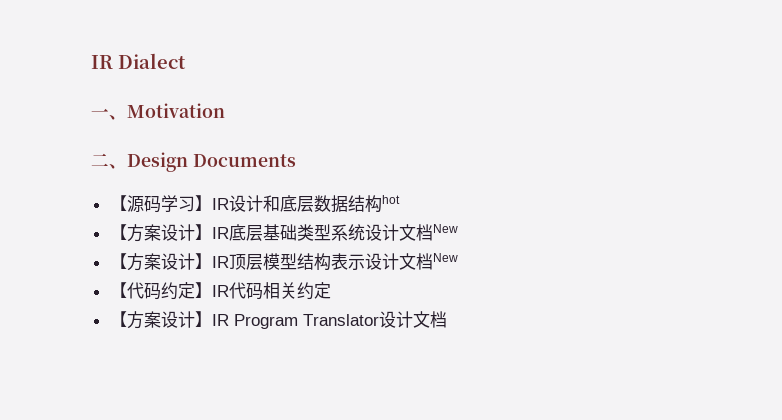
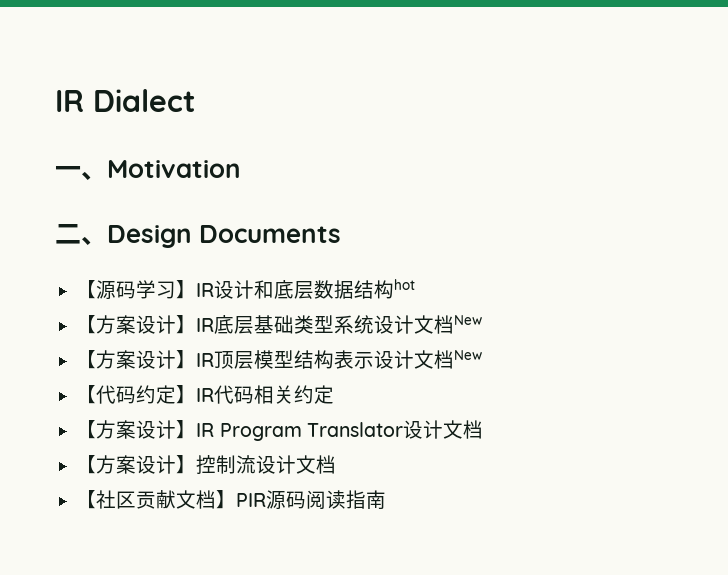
(447, 319) none -> [76,455,337,475] [76,490,387,510] // 【方案设计】控制流设计文档 // 【社区贡献文档】PIR源码阅读指南

